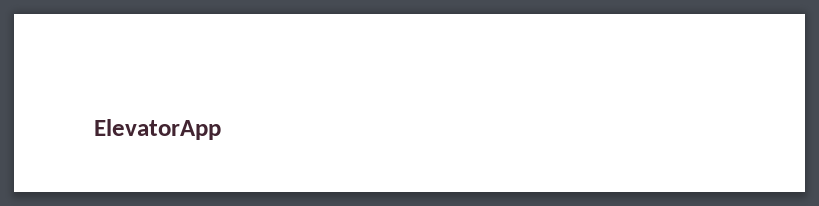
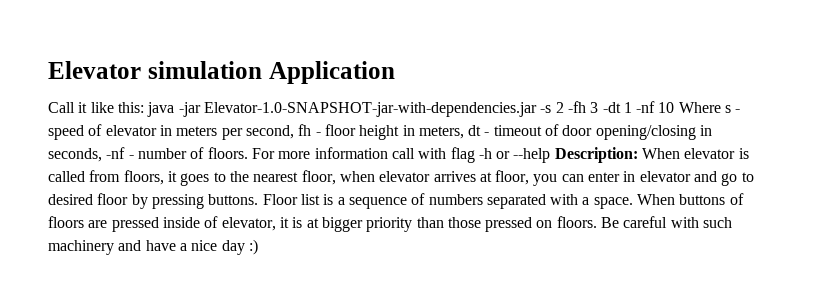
[94,119,221,140] ElevatorApp -> [48,61,395,84] [48,101,741,117] [48,124,713,140] [48,147,749,163] [48,170,754,186] [48,193,744,209] [48,216,733,232] [48,239,258,255] Elevator simulation Application // Call it like this: java -jar Elevator-1.0-SNAPSHOT-jar-with-dependencies.jar -s 2 -fh 3 -dt 1 -nf 10 Where s - speed of elevator in meters per second, fh - floor height in meters, dt - timeout of door opening/closing in seconds, -nf - number of floors. For more information call with flag -h or --help Description: When elevator is called from floors, it goes to the nearest floor, when elevator arrives at floor, you can enter in elevator and go to desired floor by pressing buttons. Floor list is a sequence of numbers separated with a space. When buttons of floors are pressed inside of elevator, it is at bigger priority than those pressed on floors. Be careful with such machinery and have a nice day :)

